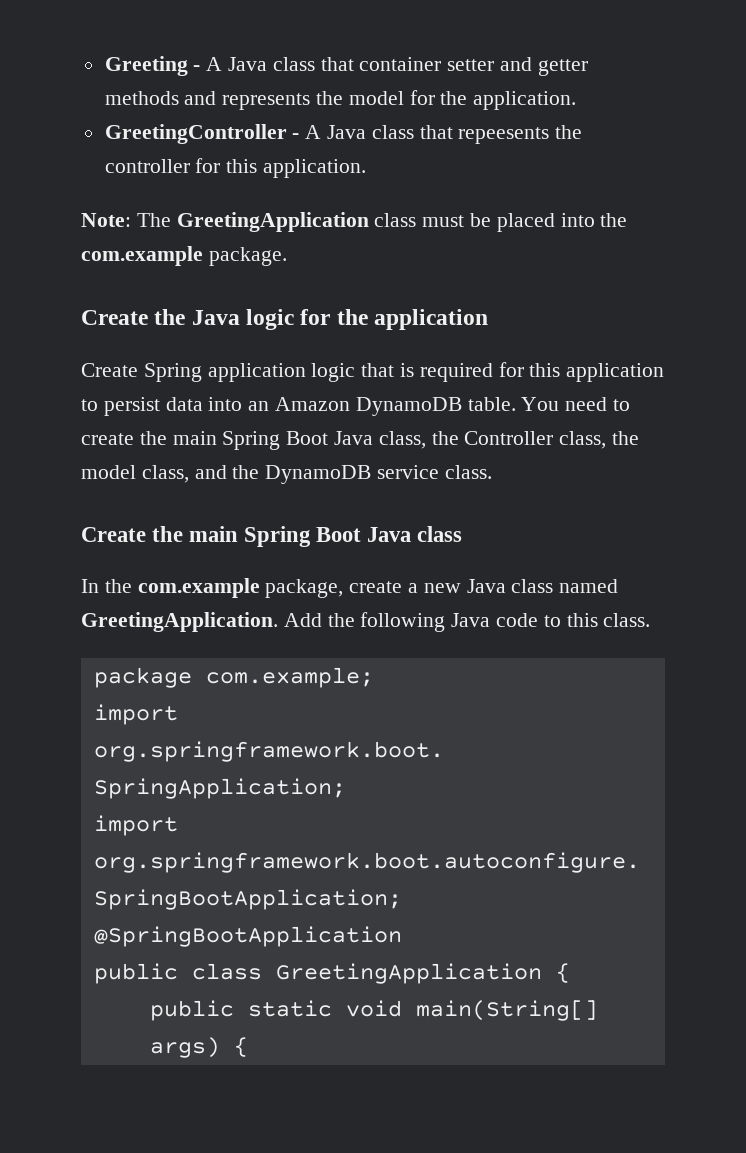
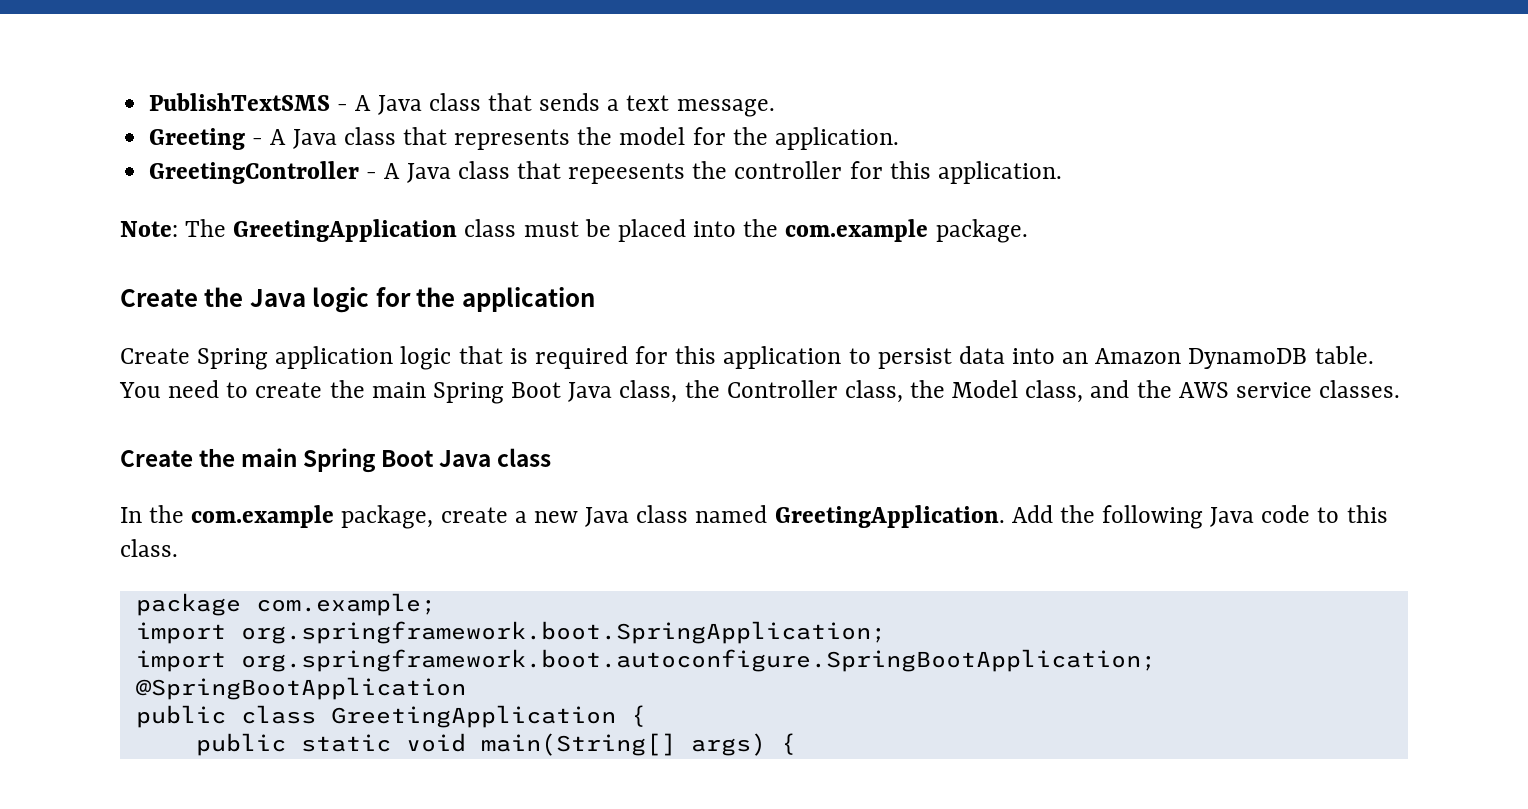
(104, 66) none -> [149,93,775,117] PublishTextSMS - A Java class that sends a text message. //
[359,57,588,76] [104,91,217,105] container setter and getter methods and -> (447, 136) none
[81,465,136,479] model -> [952,380,1019,398] Model
[265,465,492,484] DynamoDB service class. -> [1178,380,1401,398] AWS service classes.

